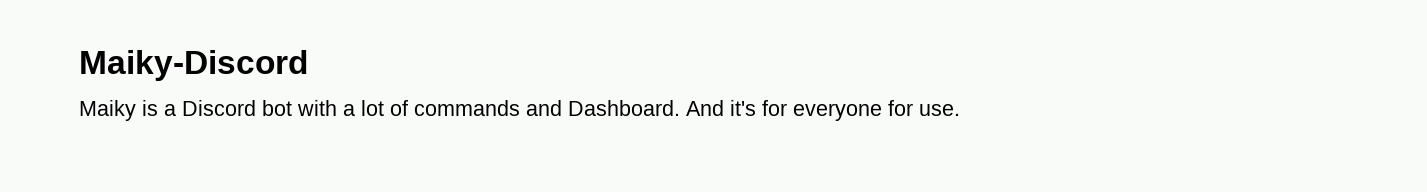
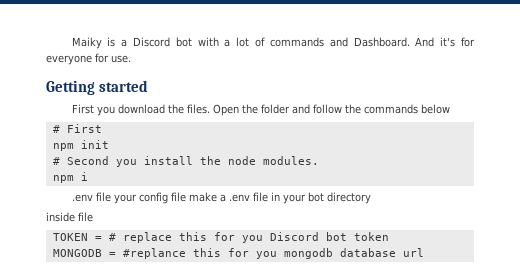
[79,50,308,81] Maiky-Discord // -> (71, 43) none
(960, 110) none -> [46,80,149,95] [71,104,450,116] [52,124,102,133] [52,140,109,151] [52,156,319,167] [52,172,88,183] [71,192,371,204] [46,212,93,222] [52,232,389,243] [52,248,424,259] // Getting started // First you download the files. Open the folder and follow the commands below // # First // npm init // # Second you install the node modules. // npm i // .env file your config file make a .env file in your bot directory // inside file // TOKEN = # replace this for you Discord bot token // MONGODB = #replance this for you mongodb database url

